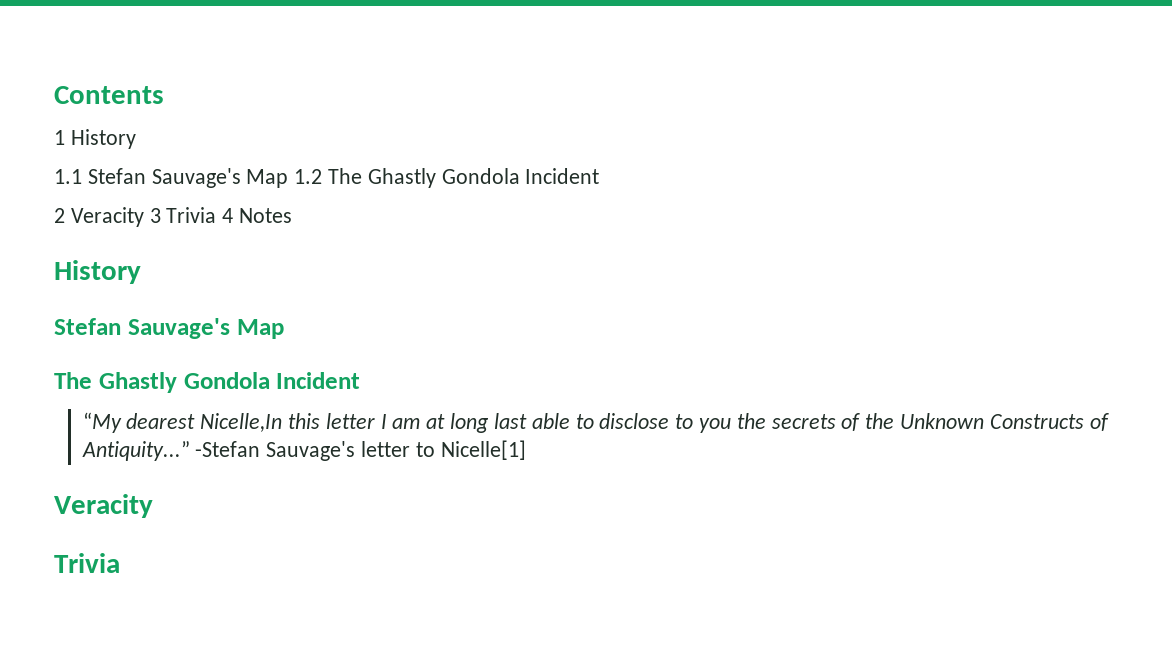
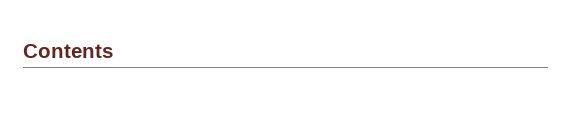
[54,129,136,149] [54,168,600,188] [54,207,293,227] [54,260,141,284] [54,318,284,339] [54,372,361,393] [82,412,1109,433] [81,440,526,461] [54,494,153,518] [54,553,120,573] // 1 History // 1.1 Stefan Sauvage's Map 1.2 The Ghastly Gondola Incident // 2 Veracity 3 Trivia 4 Notes // History // Stefan Sauvage's Map // The Ghastly Gondola Incident // “My dearest Nicelle,In this letter I am at long last able to disclose to you the secrets of the Unknown Constructs of Antiquity...” -Stefan Sauvage's letter to Nicelle[1] // Veracity // Trivia -> (113, 51) none

